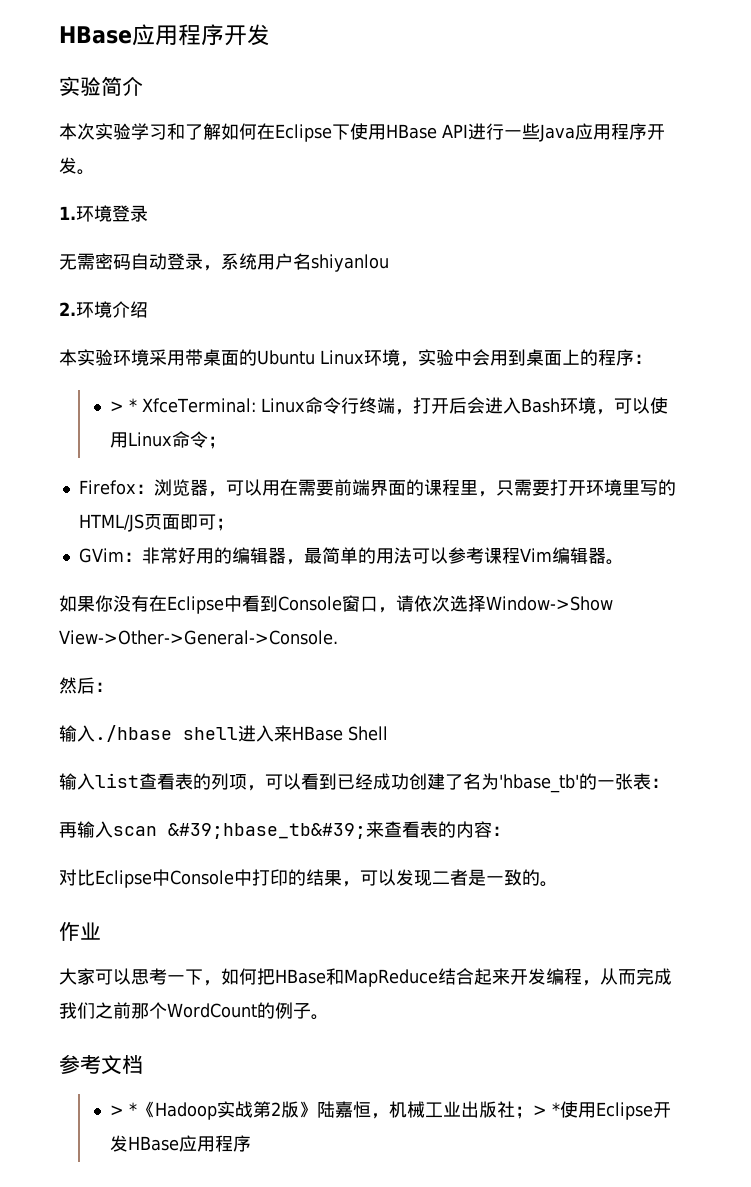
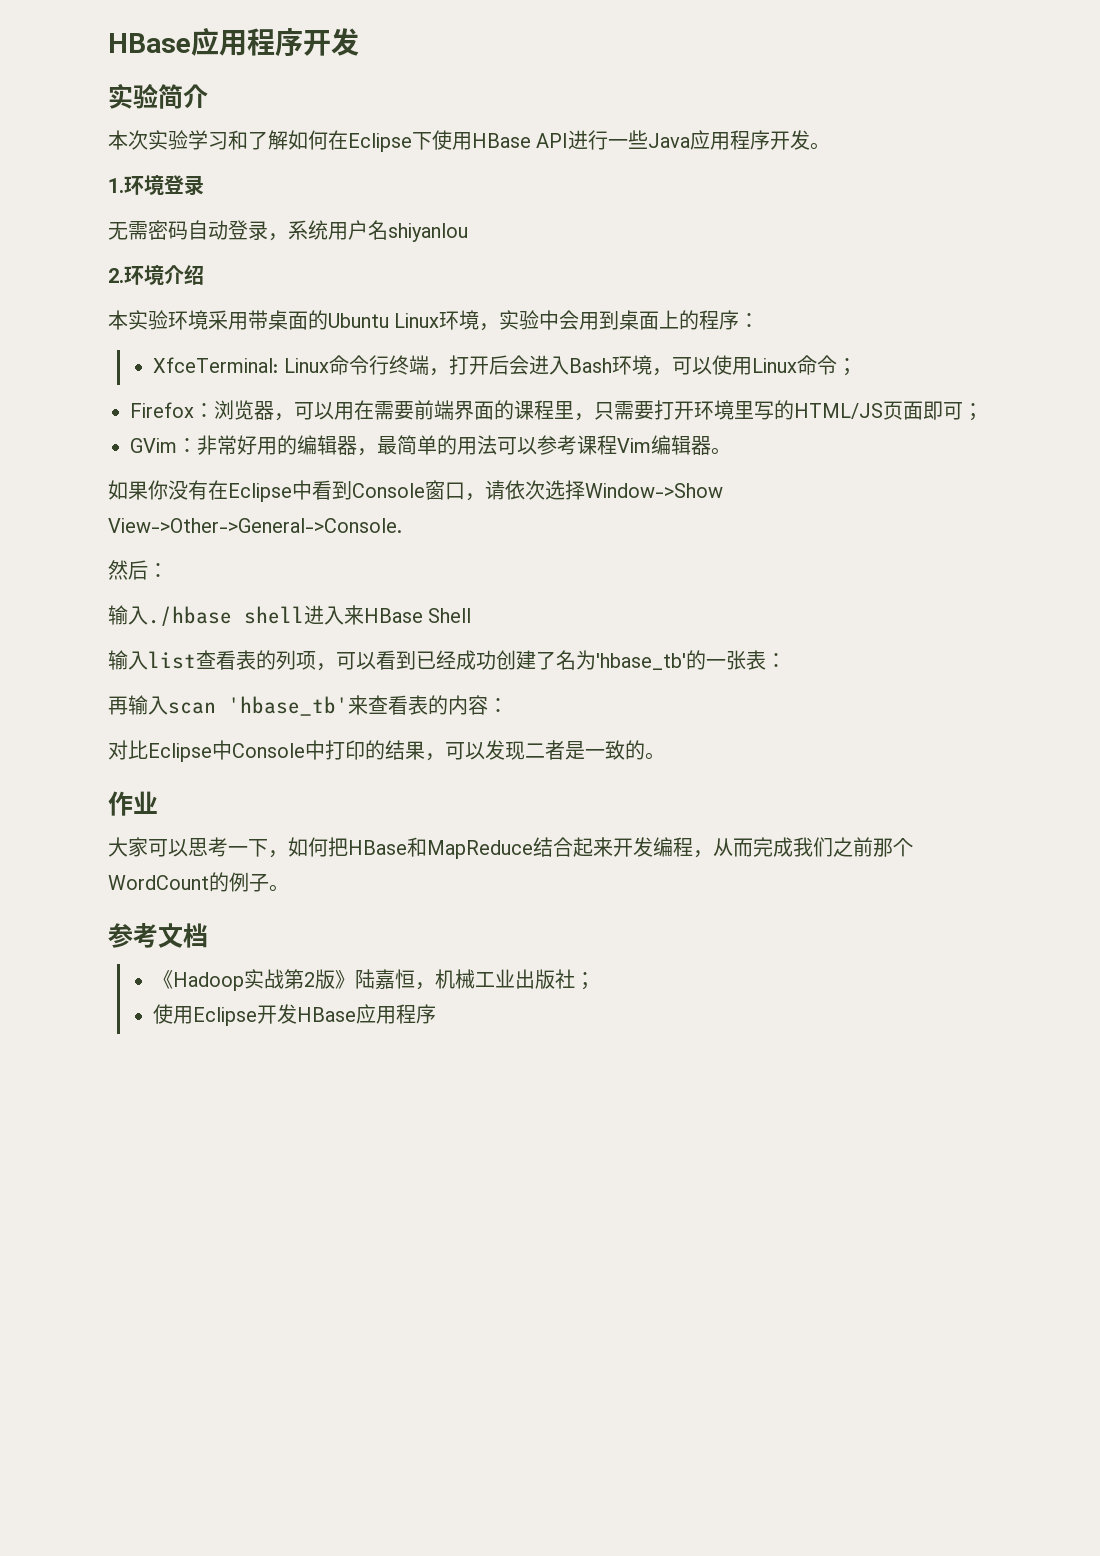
[110,398,138,412] > * -> (760, 320) none
[168,823,366,839] &#39;hbase_tb&#39; -> [228,696,348,716] 'hbase_tb'
[110,1102,138,1116] > * -> (208, 935) none
[533,1102,561,1116] > * -> (596, 981) //

